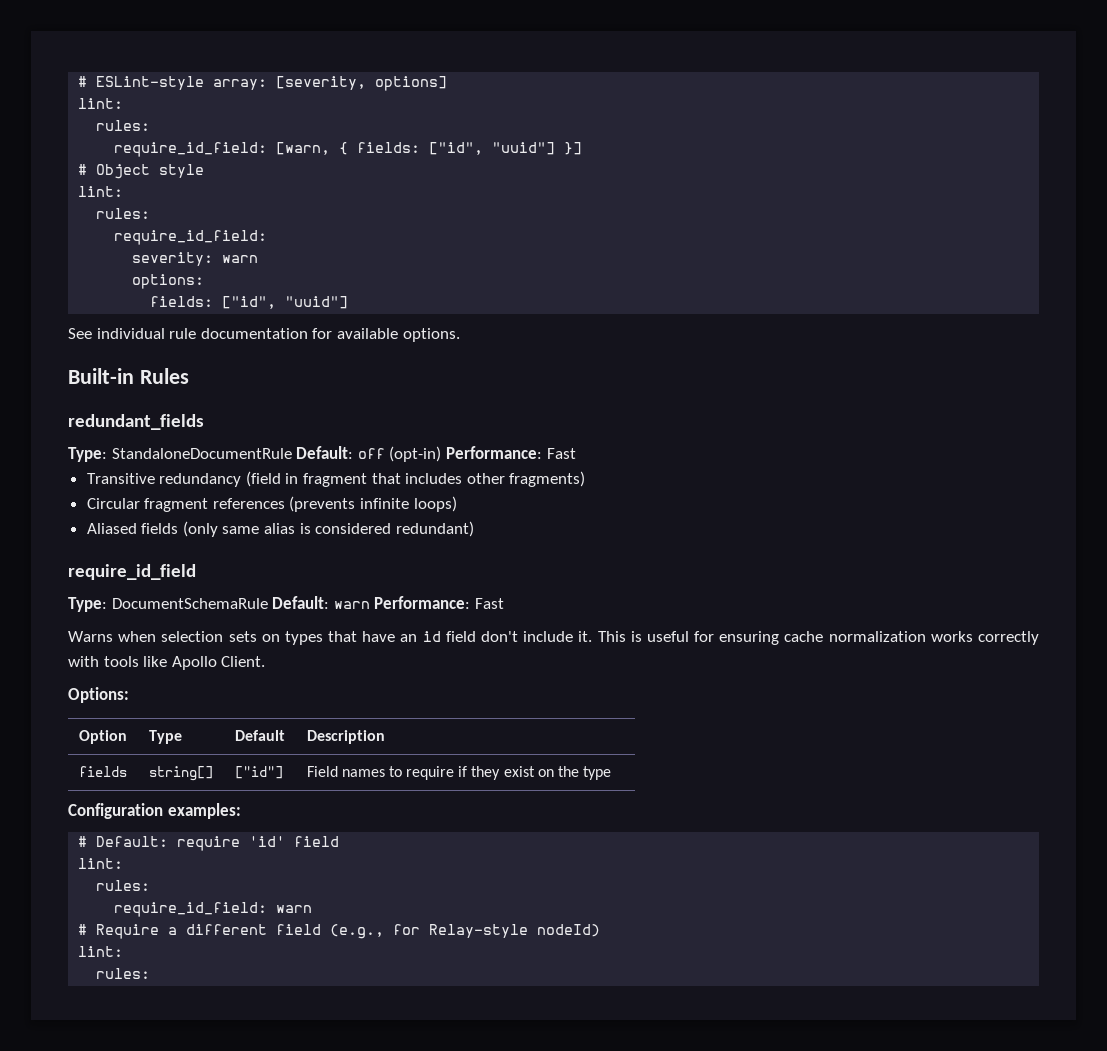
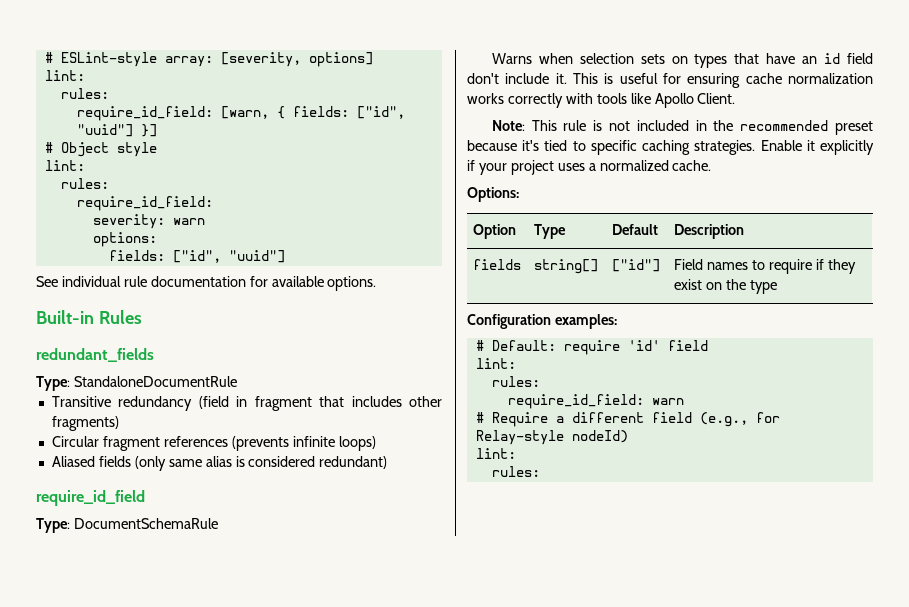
[296,446,576,462] Default: off (opt-in) Performance: Fast -> (237, 381) none
[272,596,504,609] Default: warn Performance: Fast -> (218, 523) none
(266, 661) none -> [491,120,873,135] [467,140,874,155] [467,160,712,175] // Note: This rule is not included in the recommended preset because it's tied to specific caching strategies. Enable it explicitly if your project uses a normalized cache.

